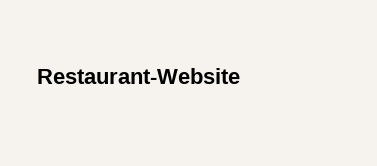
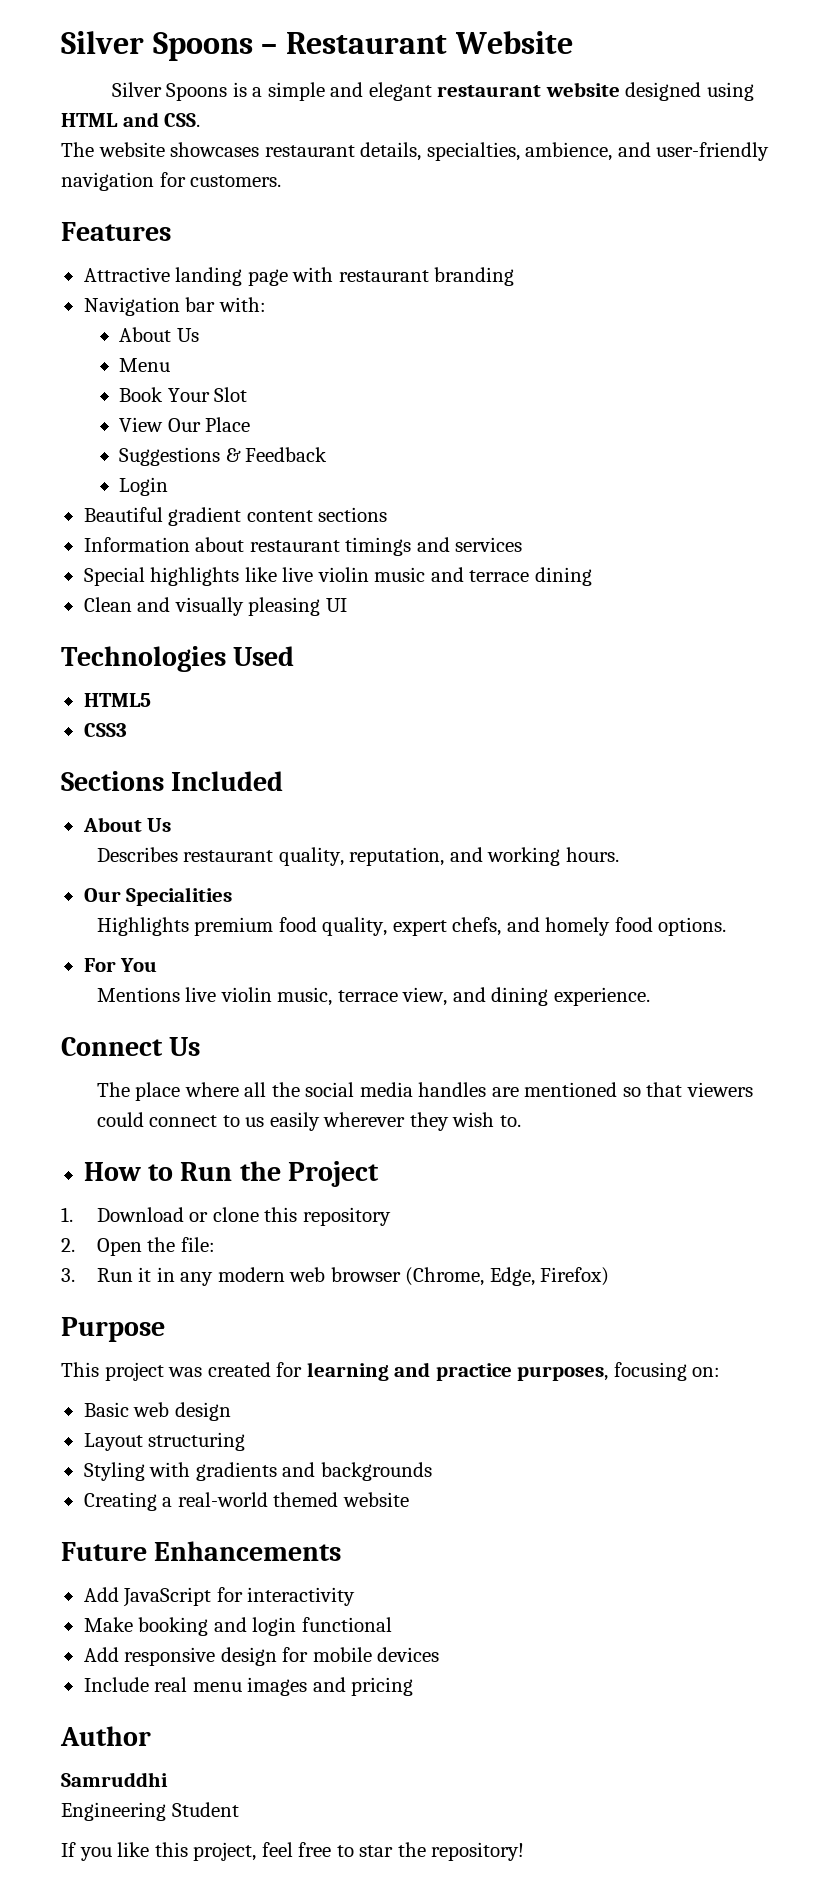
[37,68,240,84] Restaurant-Website -> [61,31,573,61] [111,82,754,101] [61,112,201,127] [61,142,770,161] [61,172,282,191] [61,222,171,241] [83,267,515,286] [83,297,266,316] [119,327,199,342] [119,358,171,372] [119,387,248,402] [119,417,251,432] [119,447,328,466] [119,477,169,496] [83,507,388,526] [83,537,523,556] [83,567,592,586] [83,597,347,616] [61,646,295,672] [83,693,151,707] [83,723,127,737] [61,771,284,791] [82,817,172,832] [96,847,619,866] [83,887,233,906] [96,917,727,936] [83,958,158,972] [96,987,650,1006] [61,1037,201,1056] [96,1082,753,1101] [96,1112,521,1131] [83,1161,380,1187] [61,1207,391,1226] [61,1237,215,1256] [61,1267,610,1286] [61,1317,165,1342] [61,1362,721,1381] [83,1402,231,1421] [83,1432,246,1451] [83,1462,432,1481] [83,1492,409,1511] [61,1541,342,1561] [83,1587,356,1607] [83,1617,392,1636] [83,1647,440,1666] [83,1677,414,1696] [60,1726,151,1746] [61,1772,168,1787] [61,1802,239,1821] [61,1842,525,1861] Silver Spoons – Restaurant Website // Silver Spoons is a simple and elegant restaurant website designed using HTML and CSS. // The website showcases restaurant details, specialties, ambience, and user-friendly navigation for customers. // Features // Attractive landing page with restaurant branding // Navigation bar with: // About Us // Menu // Book Your Slot // View Our Place // Suggestions & Feedback // Login // Beautiful gradient content sections // Information about restaurant timings and services // Special highlights like live violin music and terrace dining // Clean and visually pleasing UI // Technologies Used // HTML5 // CSS3 // Sections Included // About Us // Describes restaurant quality, reputation, and working hours. // Our Specialities // Highlights premium food quality, expert chefs, and homely food options. // For You // Mentions live violin music, terrace view, and dining experience. // Connect Us // The place where all the social media handles are mentioned so that viewers could connect to us easily wherever they wish to. // How to Run the Project // 1. Download or clone this repository // 2. Open the file: // 3. Run it in any modern web browser (Chrome, Edge, Firefox) // Purpose // This project was created for learning and practice purposes, focusing on: // Basic web design // Layout structuring // Styling with gradients and backgrounds // Creating a real-world themed website // Future Enhancements // Add JavaScript for interactivity // Make booking and login functional // Add responsive design for mobile devices // Include real menu images and pricing // Author // Samruddhi // Engineering Student // If you like this project, feel free to star the repository!

